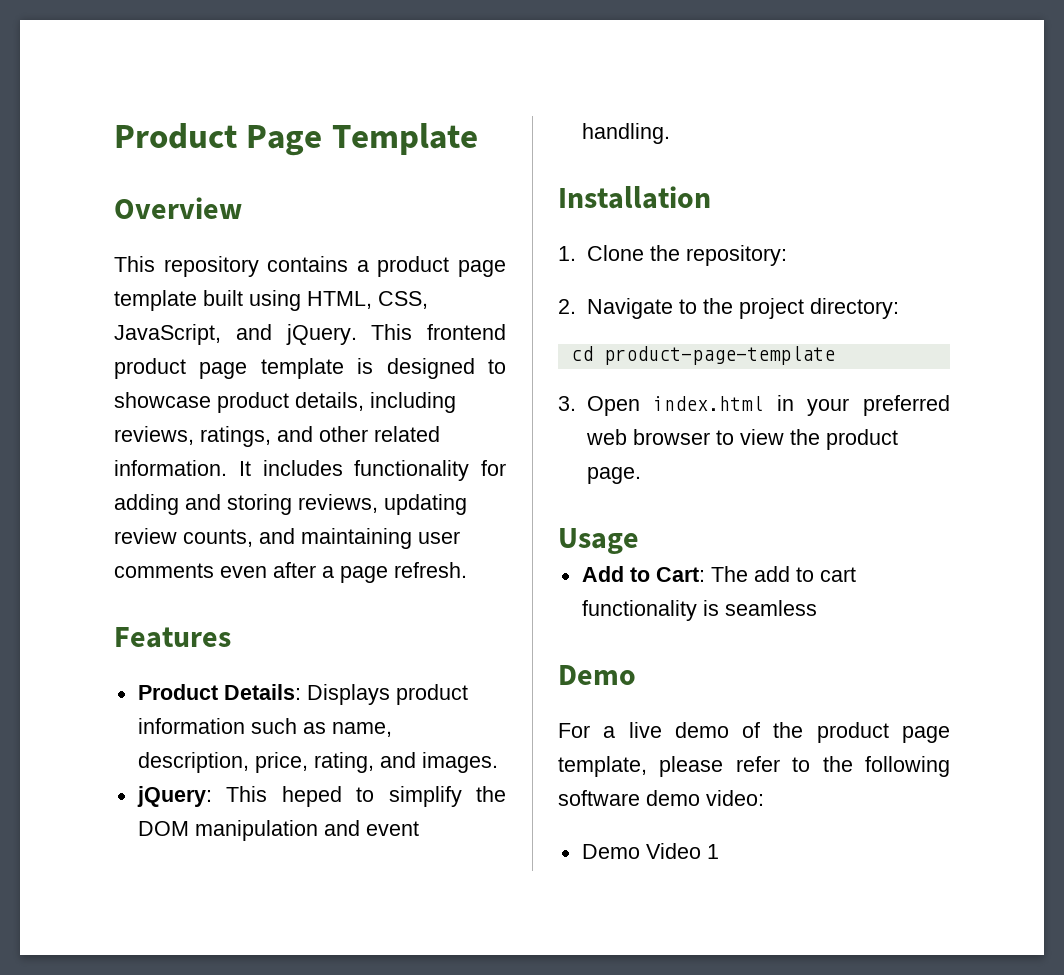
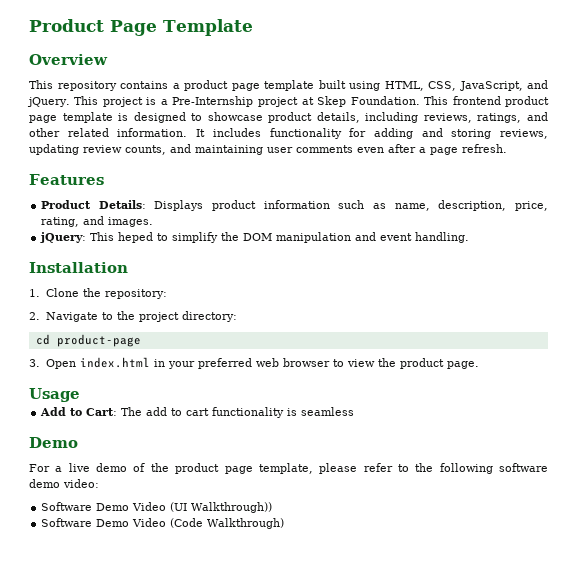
(413, 332) none -> [102,96,448,107] project is a Pre-Internship project at Skep Foundation. This
[603,346,835,365] product-page-template -> [56,334,141,347] product-page
[581,843,719,859] Demo Video 1 -> [41,502,273,513] [41,518,285,529] Software Demo Video (UI Walkthrough)) // Software Demo Video (Code Walkthrough)

